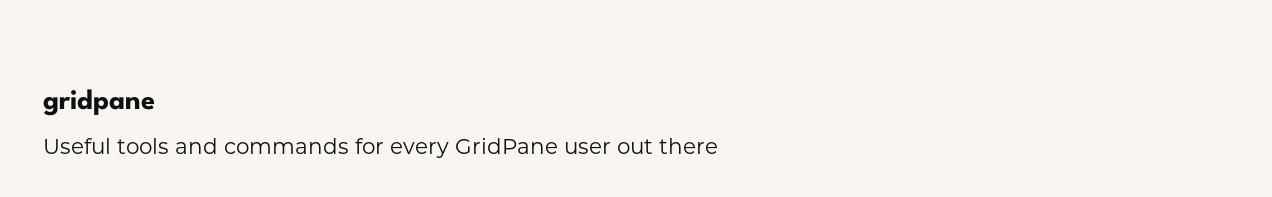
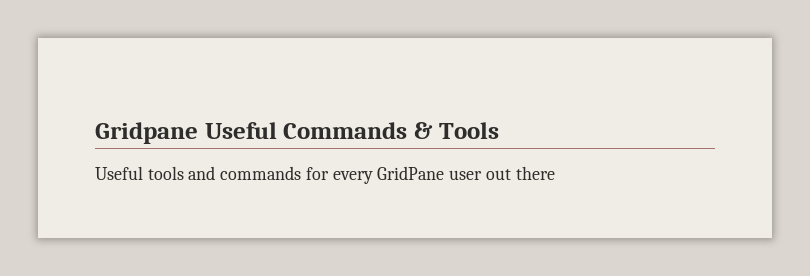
[43,89,155,116] gridpane -> [95,122,500,144] Gridpane Useful Commands & Tools

